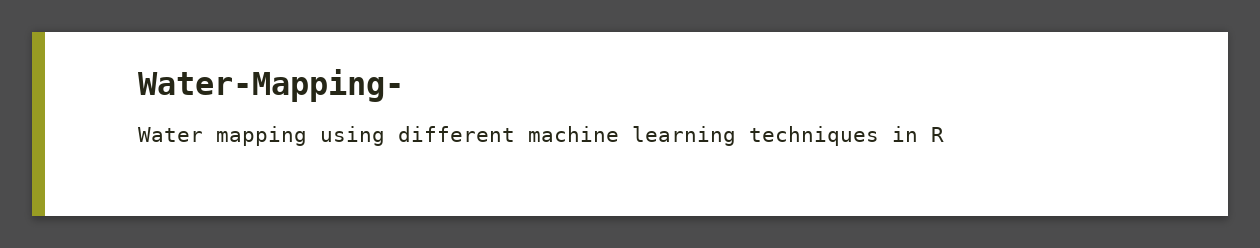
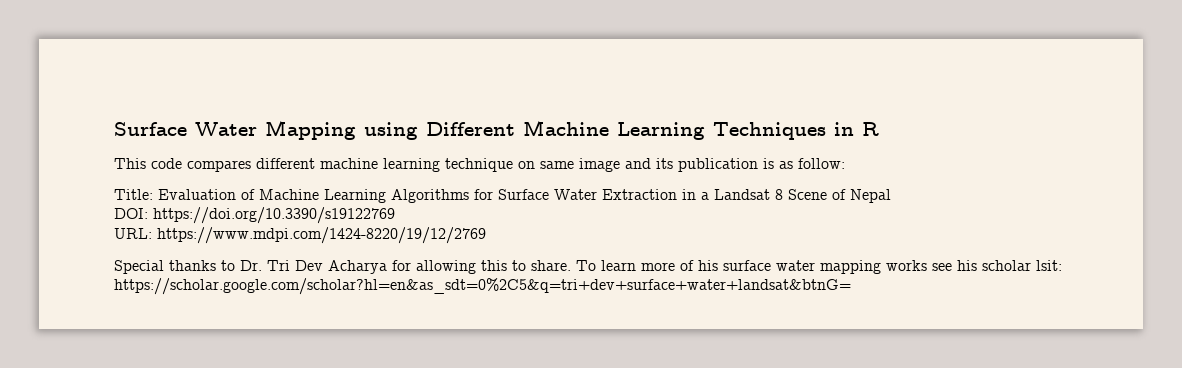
[138,69,404,102] [138,126,944,146] Water-Mapping- // Water mapping using different machine learning techniques in R -> [114,120,879,140] [114,158,845,172] [114,189,891,203] [114,207,395,224] [114,227,486,244] [114,260,1062,274] [114,278,851,295] Surface Water Mapping using Different Machine Learning Techniques in R // This code compares different machine learning technique on same image and its publication is as follow: // Title: Evaluation of Machine Learning Algorithms for Surface Water Extraction in a Landsat 8 Scene of Nepal // DOI: https://doi.org/10.3390/s19122769 // URL: https://www.mdpi.com/1424-8220/19/12/2769 // Special thanks to Dr. Tri Dev Acharya for allowing this to share. To learn more of his surface water mapping works see his scholar lsit: https://scholar.google.com/scholar?hl=en&as_sdt=0%2C5&q=tri+dev+surface+water+landsat&btnG=

